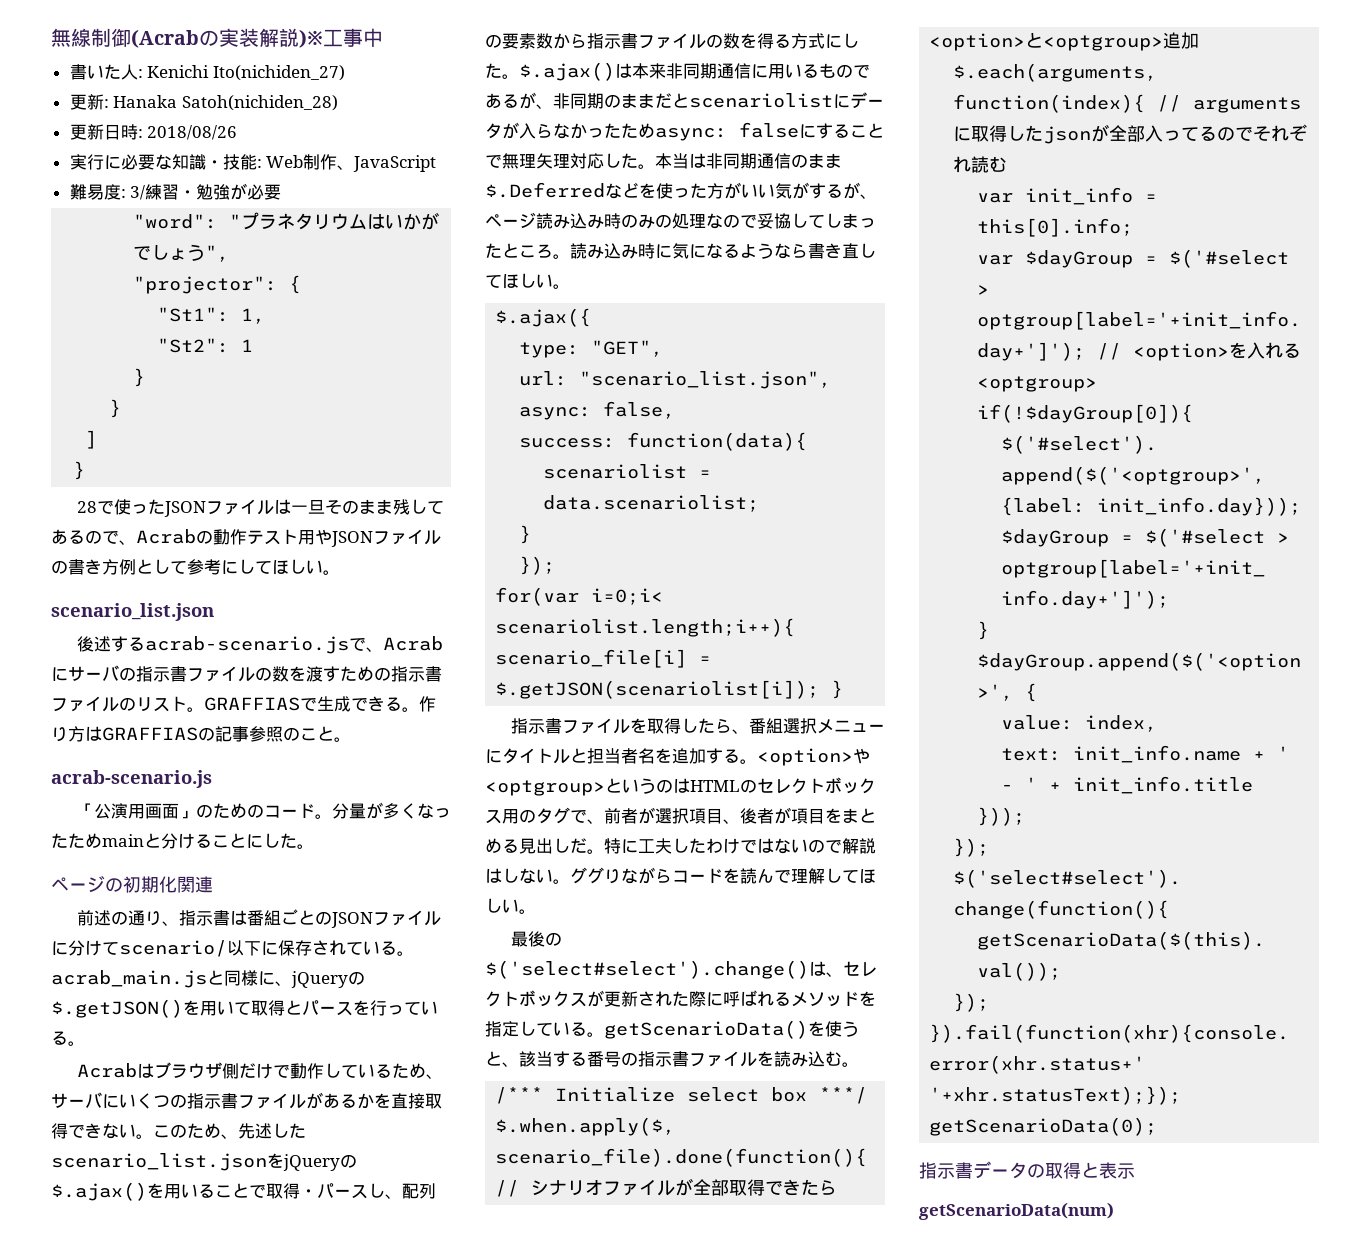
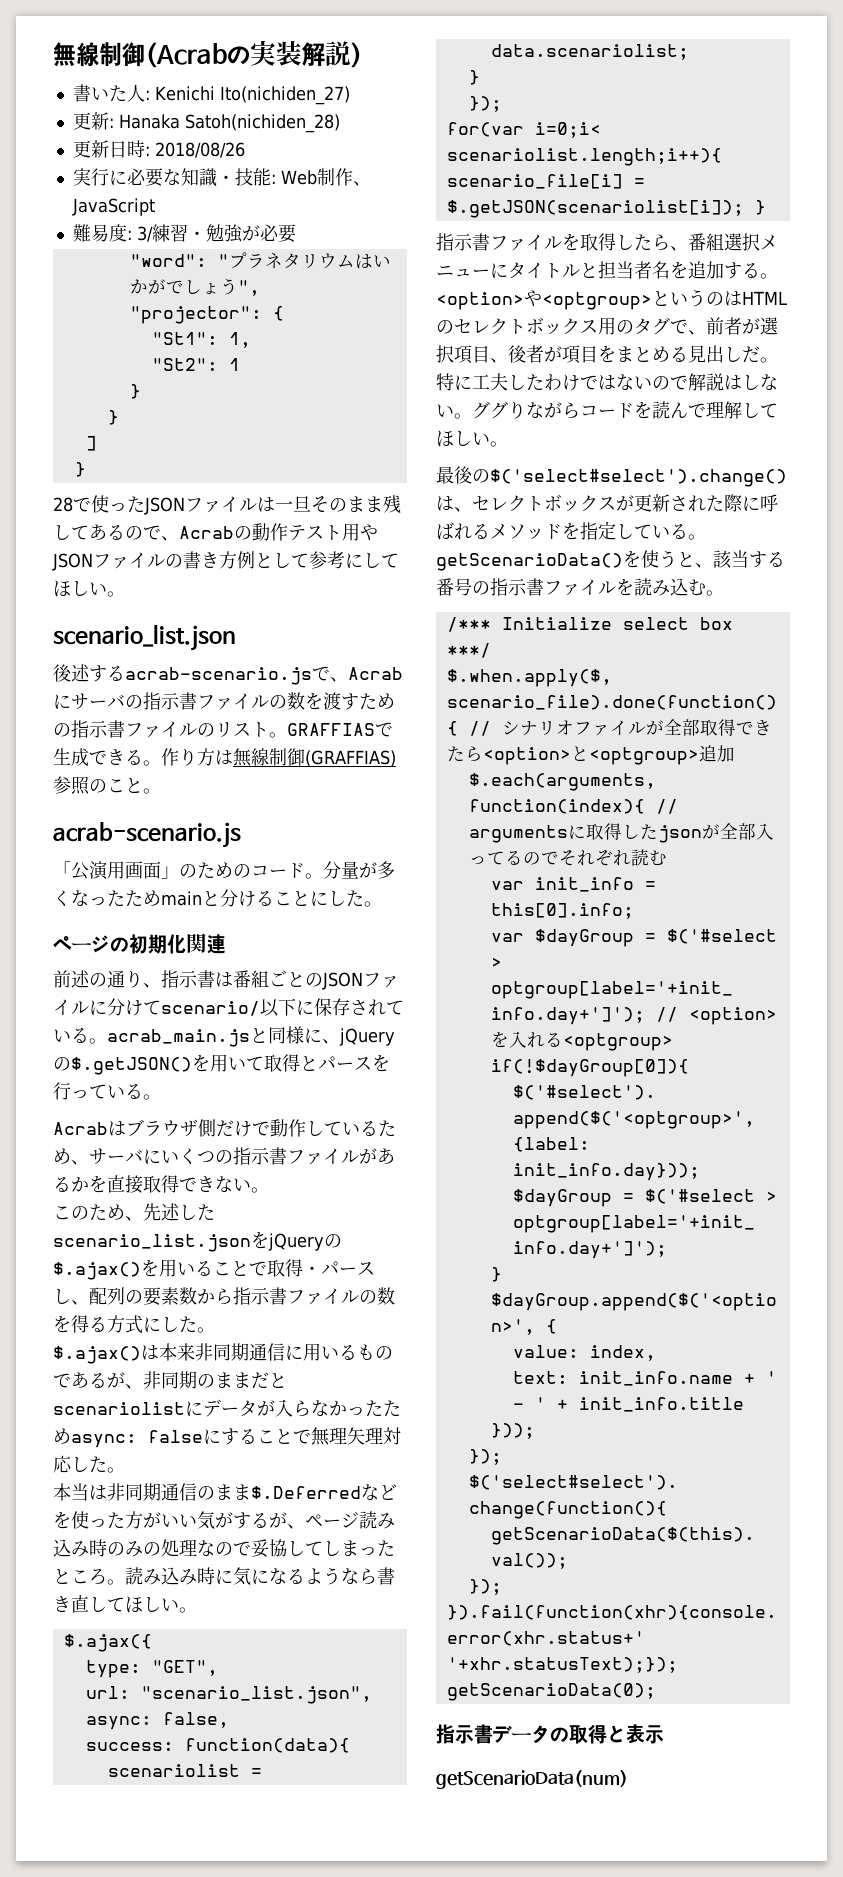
[299,28,383,48] )※工事中 -> [350,42,363,68] )
[102,726,249,742] GRAFFIASの記事 -> [233,748,396,767] 無線制御(GRAFFIAS)
(153, 1136) none -> (269, 1190) //
(519, 76) none -> (215, 1330) //
(655, 166) none -> (125, 1470) //

